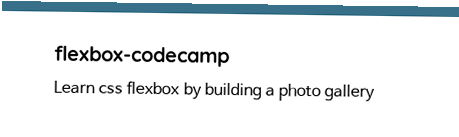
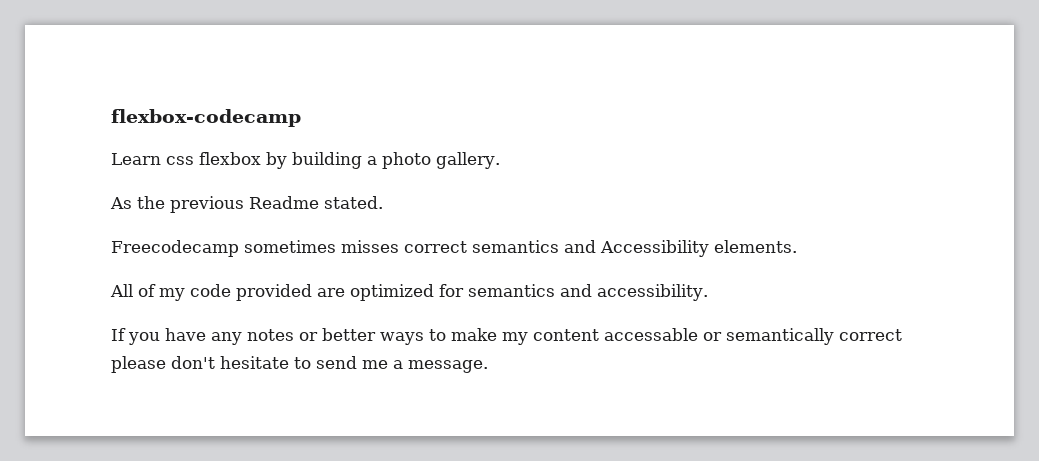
[324,84,376,102] gallery -> [436,152,500,169] [110,196,383,213] [111,240,797,257] [110,284,708,301] [111,328,902,345] [111,356,488,373] gallery. // As the previous Readme stated. // Freecodecamp sometimes misses correct semantics and Accessibility elements. // All of my code provided are optimized for semantics and accessibility. // If you have any notes or better ways to make my content accessable or semantically correct please don't hesitate to send me a message.

